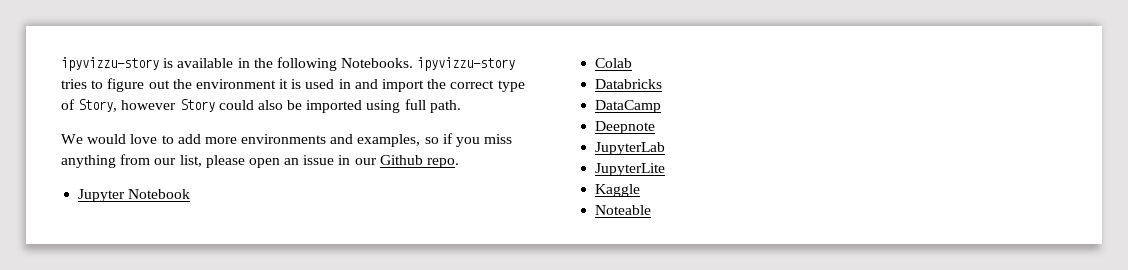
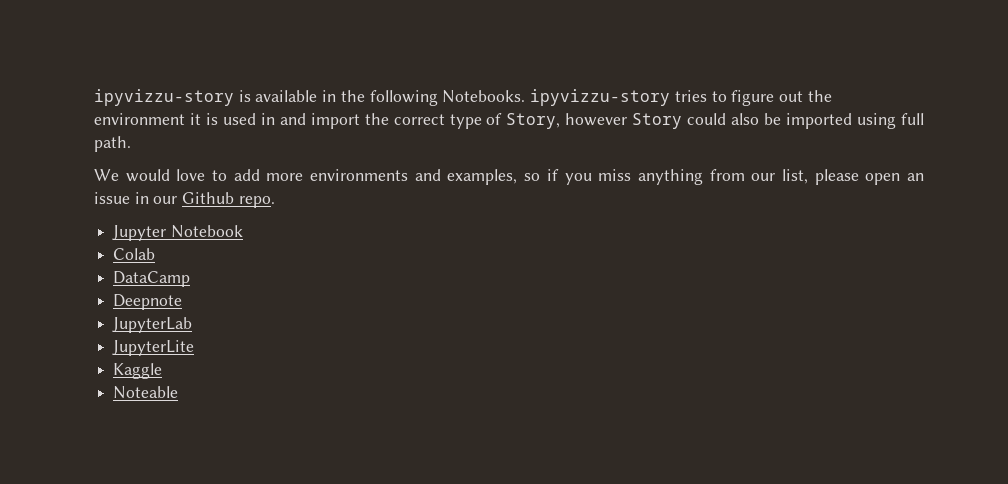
[595,79,663,89] // Databricks -> (156, 254) none

